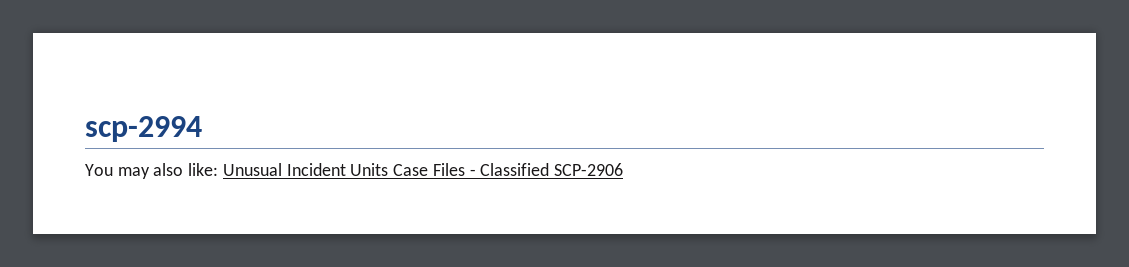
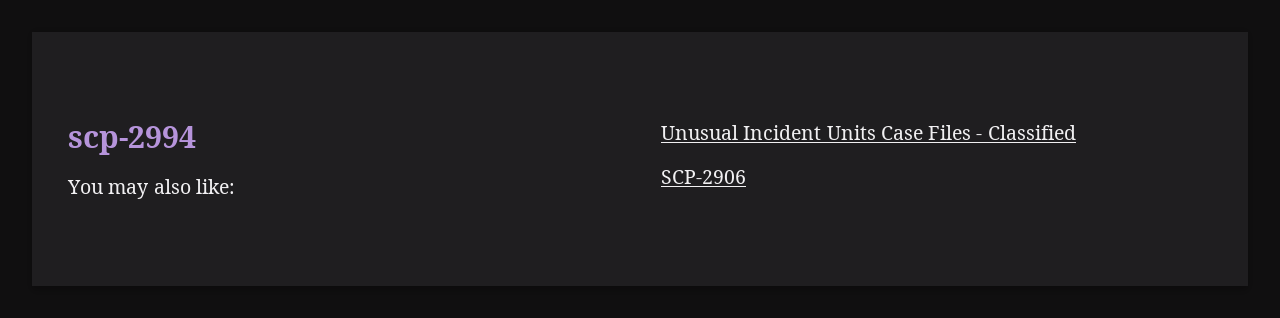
(219, 169) none -> (235, 186) //
(550, 169) none -> (1076, 132) //

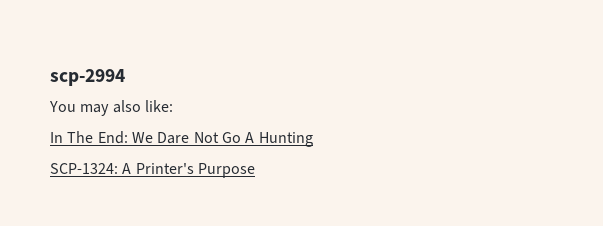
[661,125,1076,140] [661,170,746,184] Unusual Incident Units Case Files - Classified // SCP-2906 -> [50,131,313,147] [50,163,255,178] In The End: We Dare Not Go A Hunting // SCP-1324: A Printer's Purpose

